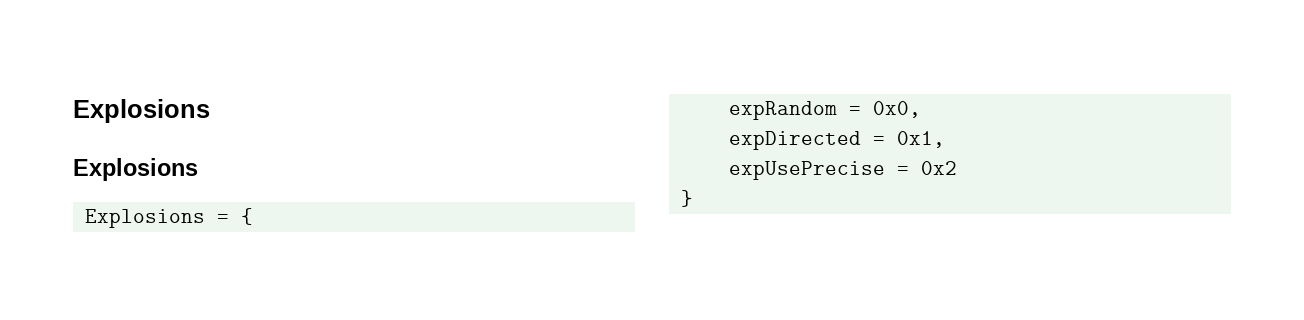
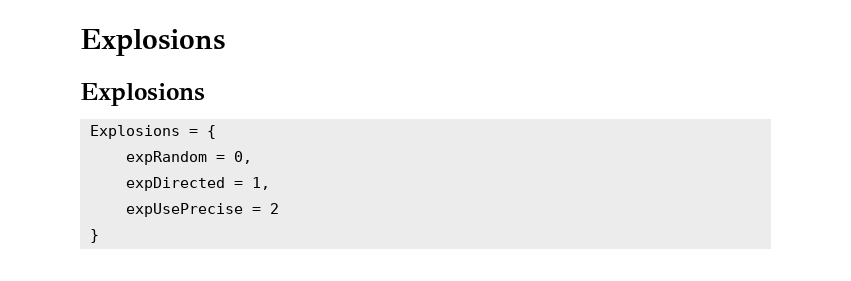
[873,101,921,118] 0x0, -> [233,151,252,164] 0,
[897,131,945,148] 0x1, -> [251,177,270,190] 1,
[921,161,957,175] 0x2 -> [269,203,279,214] 2

